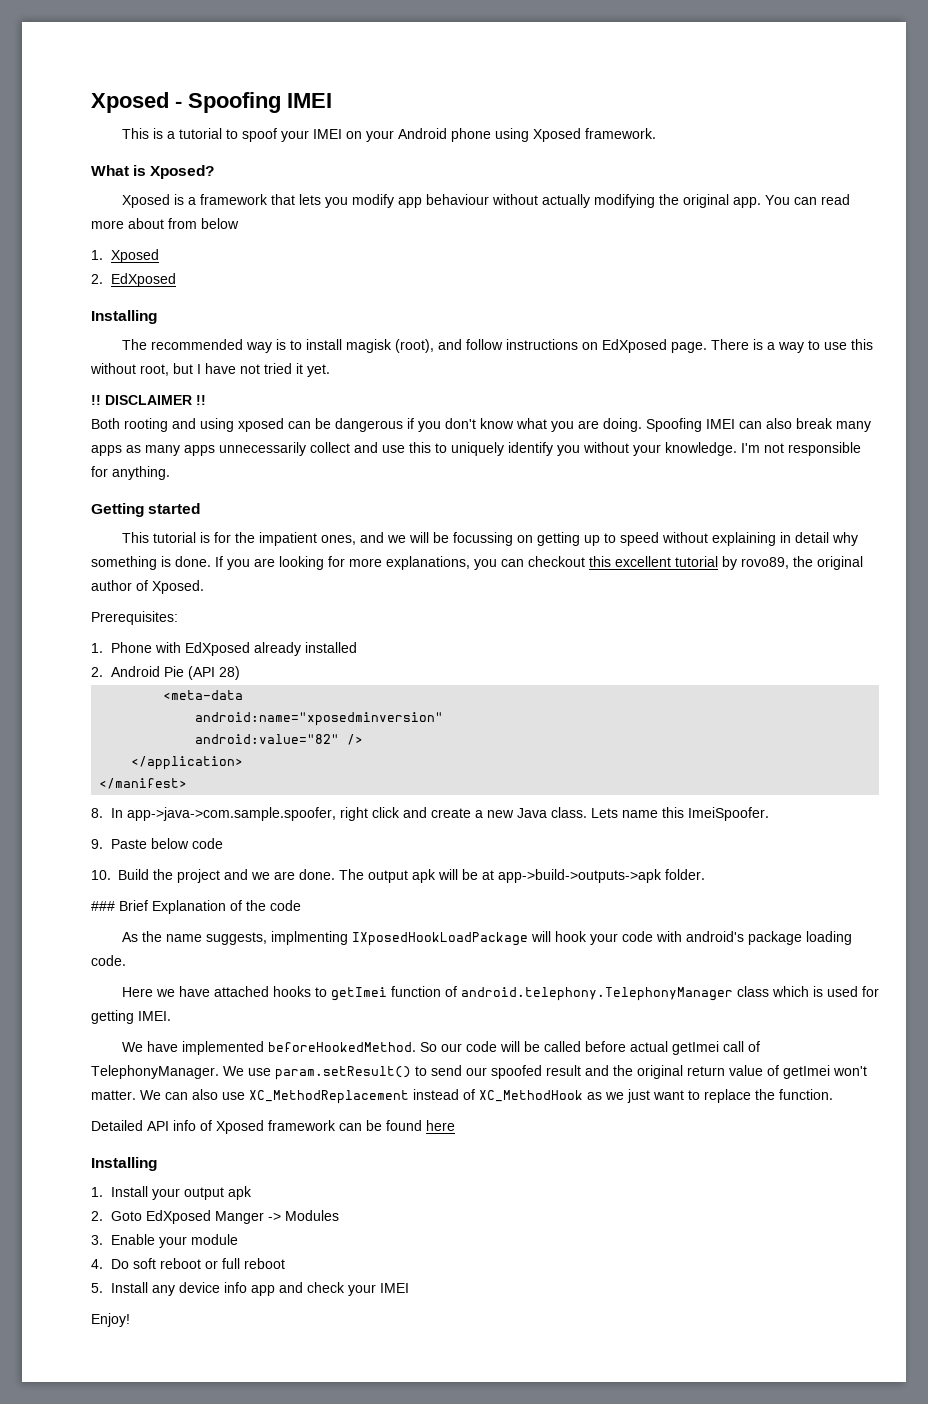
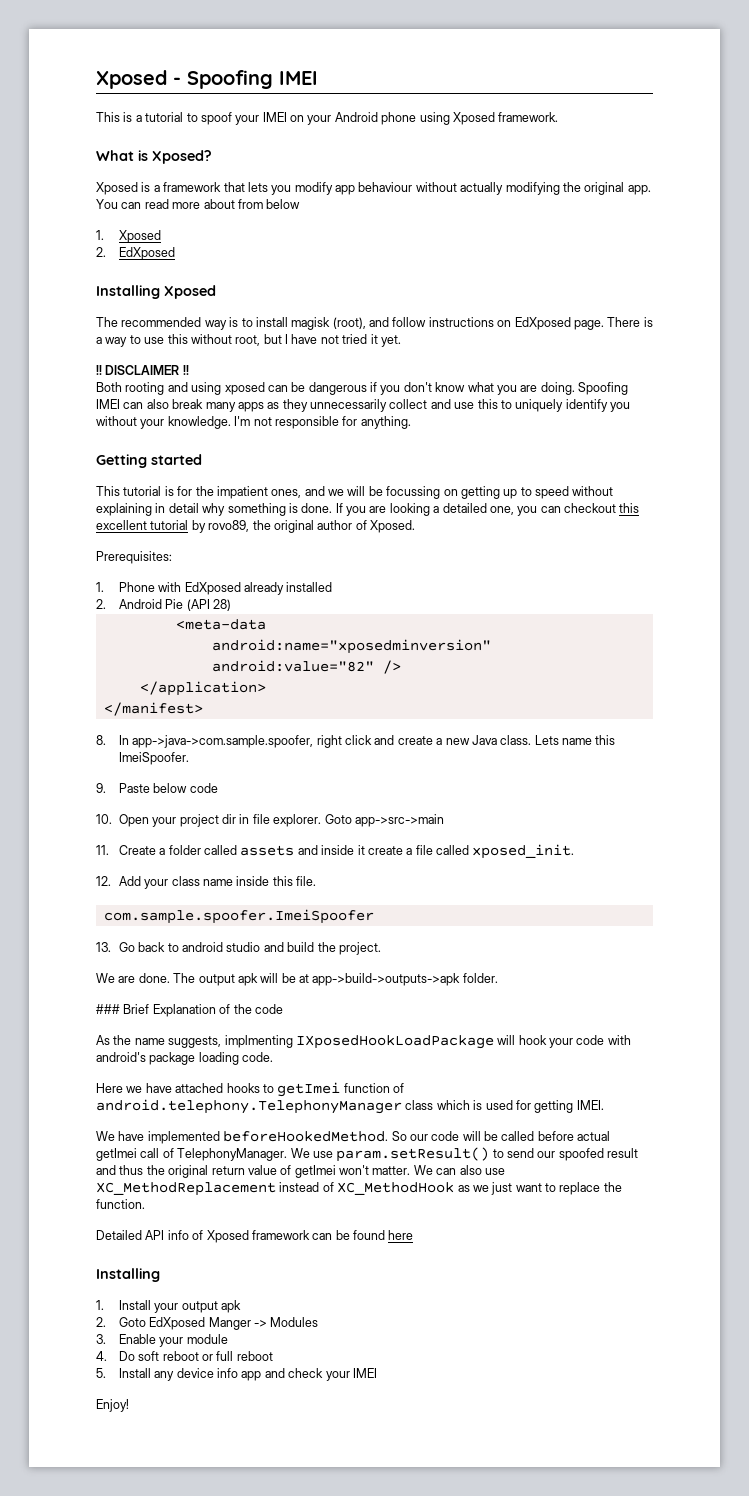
(157, 317) none -> [164,285,216,299] Xposed
[145,445,215,456] many apps -> [282,399,308,412] they
[328,556,470,570] for more explanations, -> [433,503,514,515] a detailed one,
[118,869,270,883] Build the project and we -> [118,814,444,827] [96,844,575,859] [96,876,317,889] [103,909,374,924] [96,942,381,955] [96,973,115,983] Open your project dir in file explorer. Goto app->src->main // 11. Create a folder called assets and inside it create a file called xposed_init. // 12. Add your class name inside this file. // com.sample.spoofer.ImeiSpoofer // 13. Go back to android studio and build the project. // We
(609, 1070) none -> [119,1165,144,1175] thus

